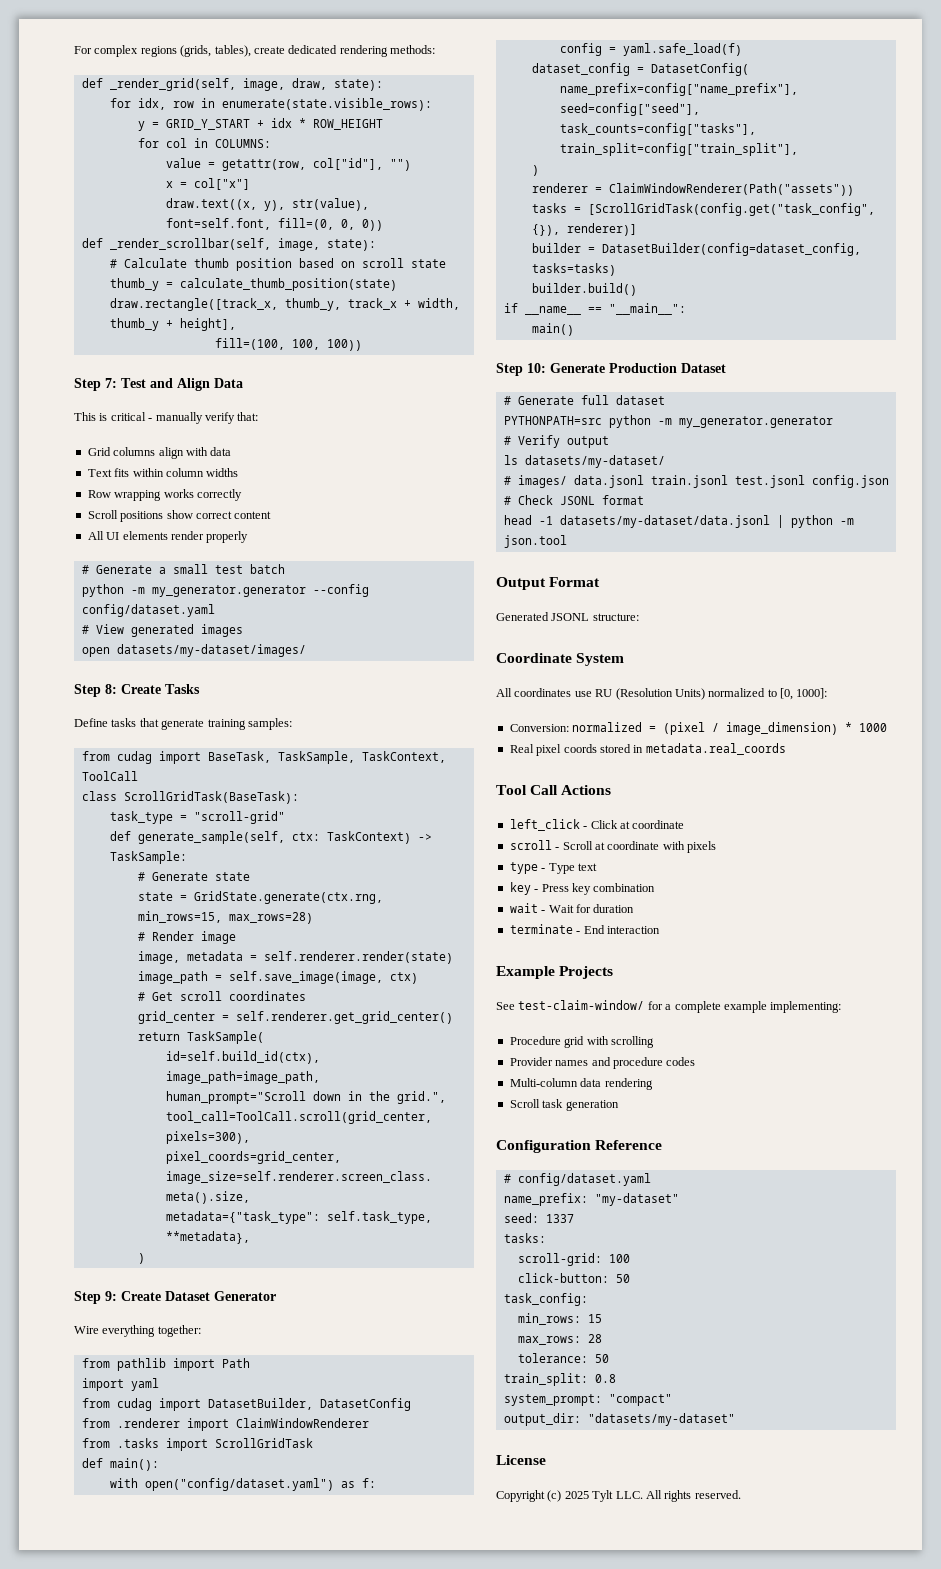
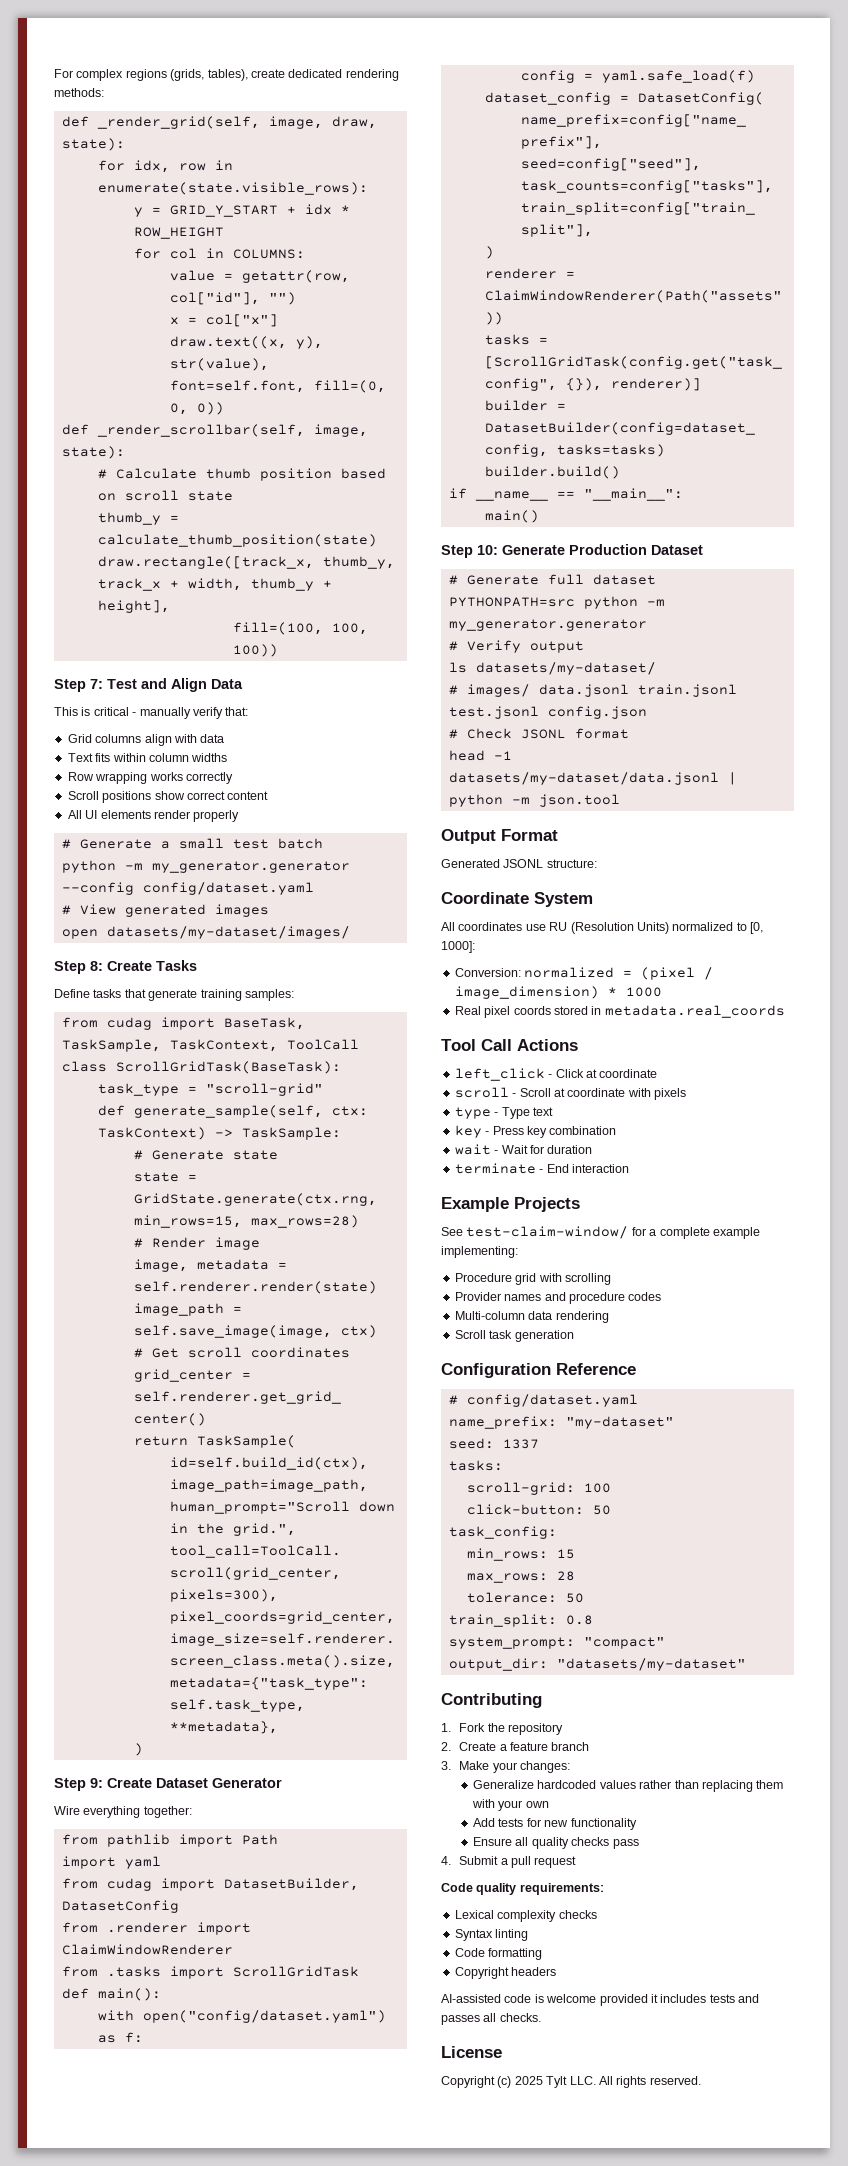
(735, 1419) none -> [441,1693,542,1708] [441,1723,564,1735] [441,1742,590,1751] [441,1761,571,1773] [473,1780,784,1792] [472,1799,549,1811] [473,1818,637,1830] [473,1837,639,1849] [441,1856,577,1868] [441,1883,604,1895] [454,1910,597,1922] [454,1929,529,1941] [454,1948,543,1960] [454,1967,557,1979] [441,1994,759,2006] [441,2013,541,2025] // Contributing // 1. Fork the repository // 2. Create a feature branch // 3. Make your changes: // Generalize hardcoded values rather than replacing them with your own // Add tests for new functionality // Ensure all quality checks pass // 4. Submit a pull request // Code quality requirements: // Lexical complexity checks // Syntax linting // Code formatting // Copyright headers // AI-assisted code is welcome provided it includes tests and passes all checks.

